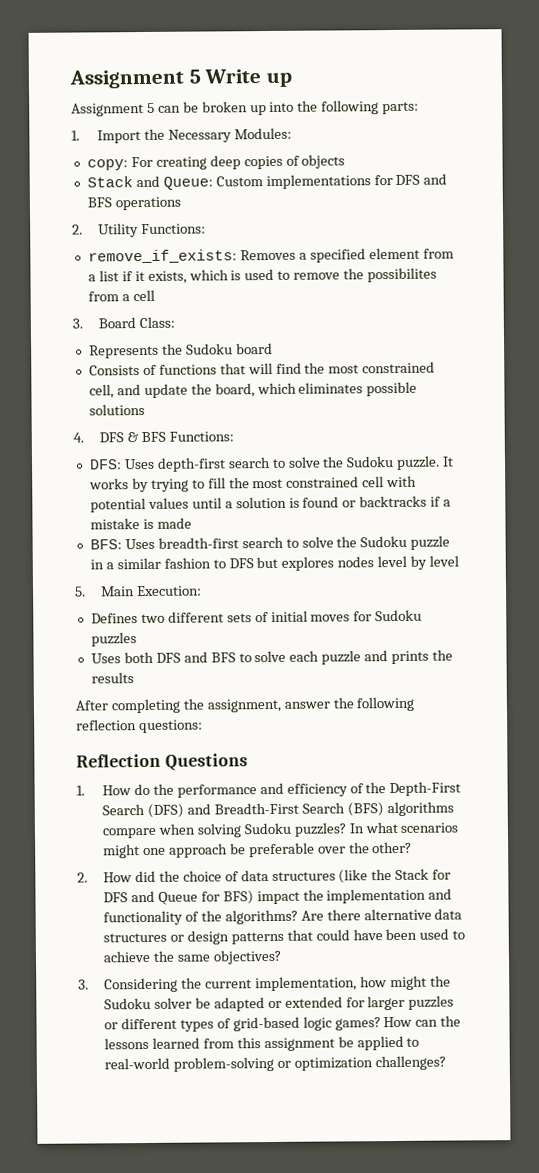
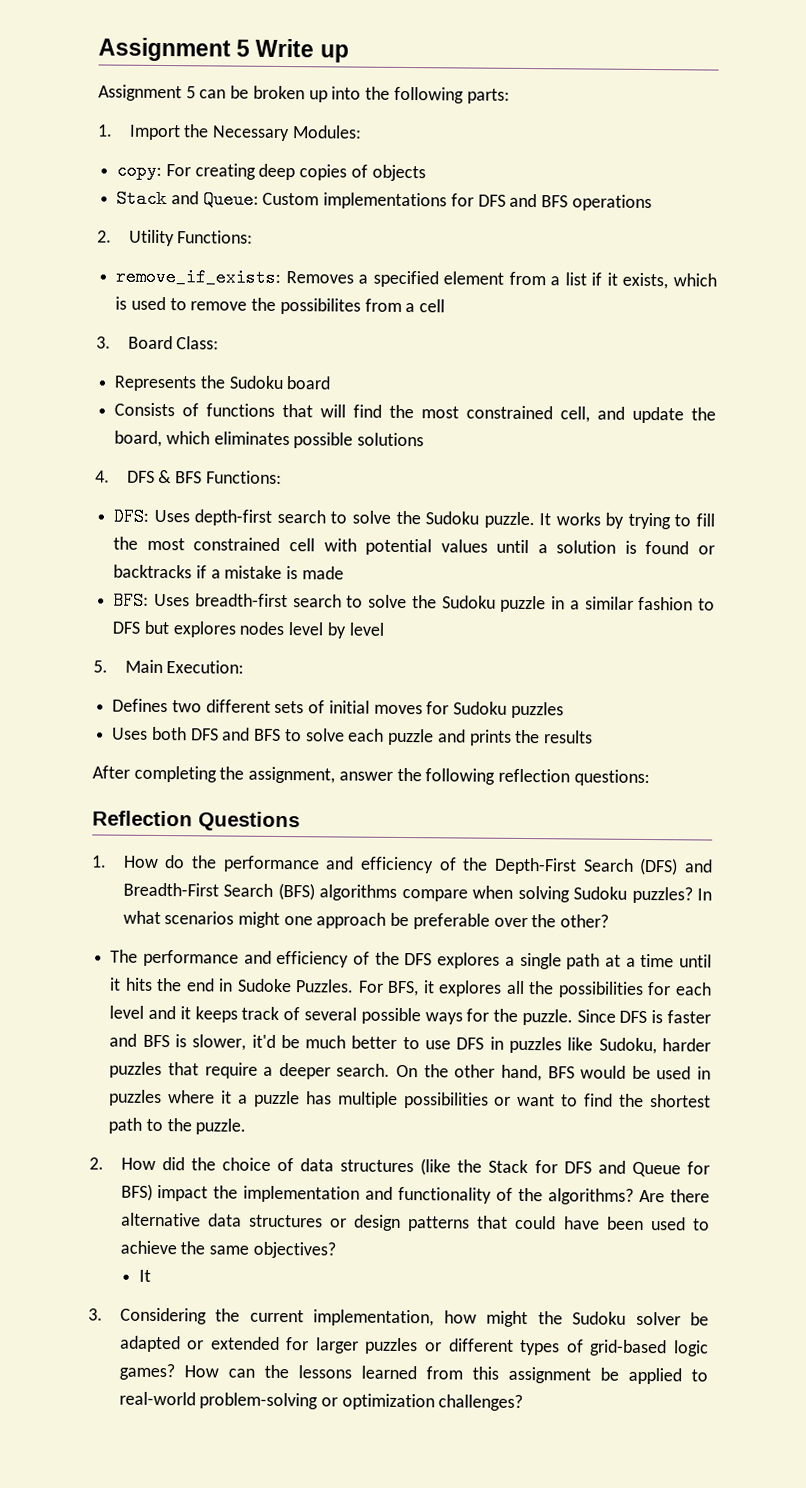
(413, 847) none -> [110,949,712,970] [109,977,712,998] [109,1005,711,1026] [109,1033,711,1055] [109,1061,711,1082] [109,1089,711,1109] [108,1117,247,1135] // The performance and efficiency of the DFS explores a single path at a time until it hits the end in Sudoke Puzzles. For BFS, it explores all the possibilities for each level and it keeps track of several possible ways for the puzzle. Since DFS is faster and BFS is slower, it'd be much better to use DFS in puzzles like Sudoku, harder puzzles that require a deeper search. On the other hand, BFS would be used in puzzles where it a puzzle has multiple possibilities or want to find the shortest path to the puzzle.
(282, 957) none -> [138,1269,151,1282] // It

